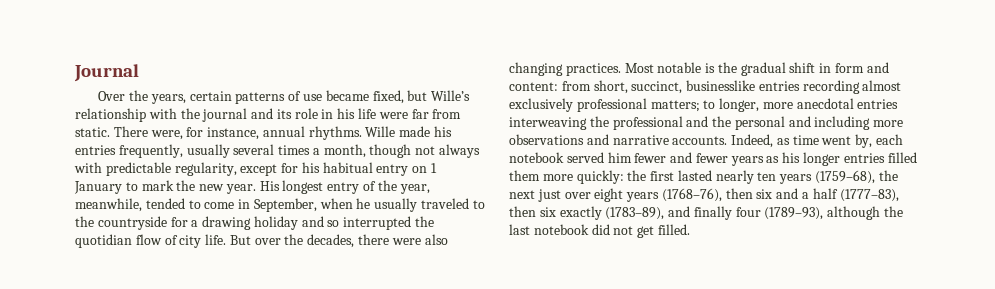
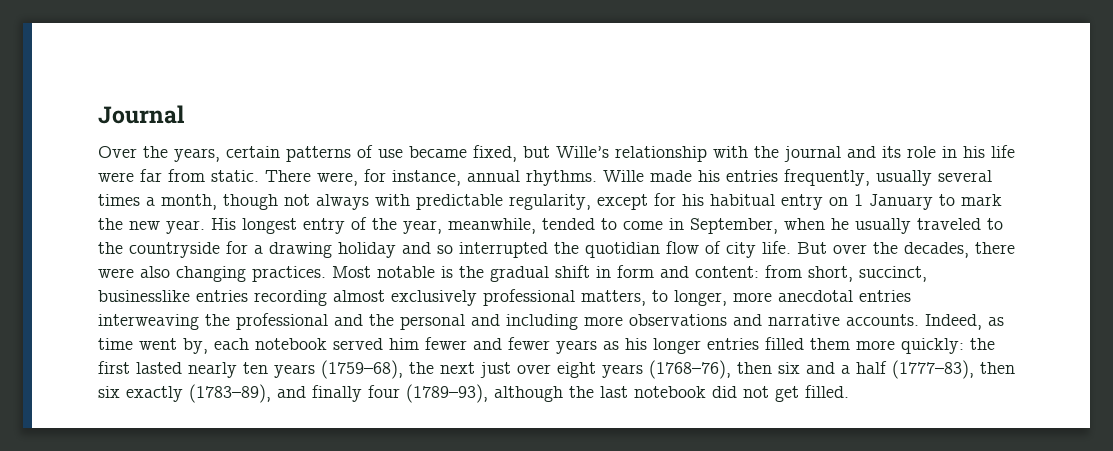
[650,100,700,112] matters; -> [581,290,646,306] matters,

